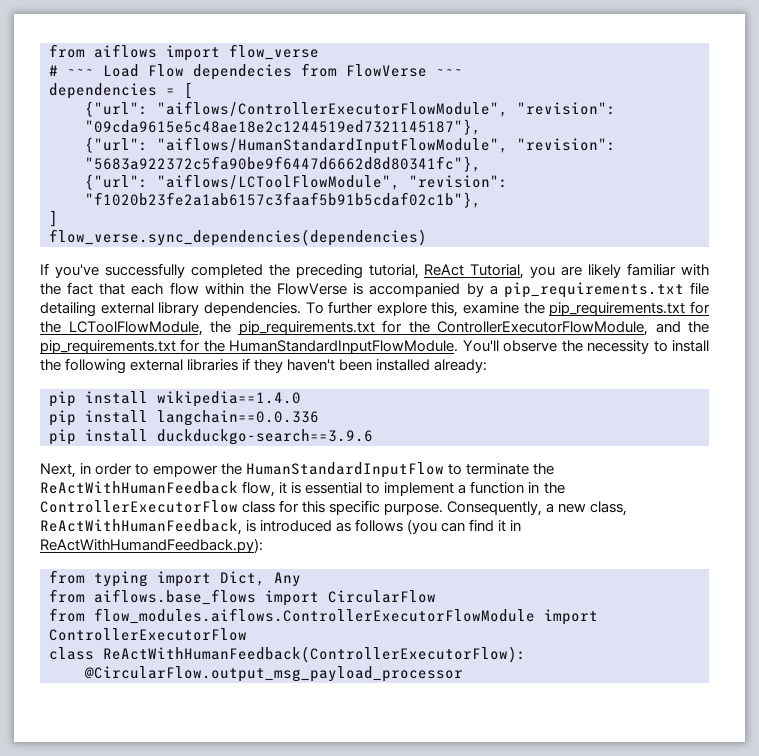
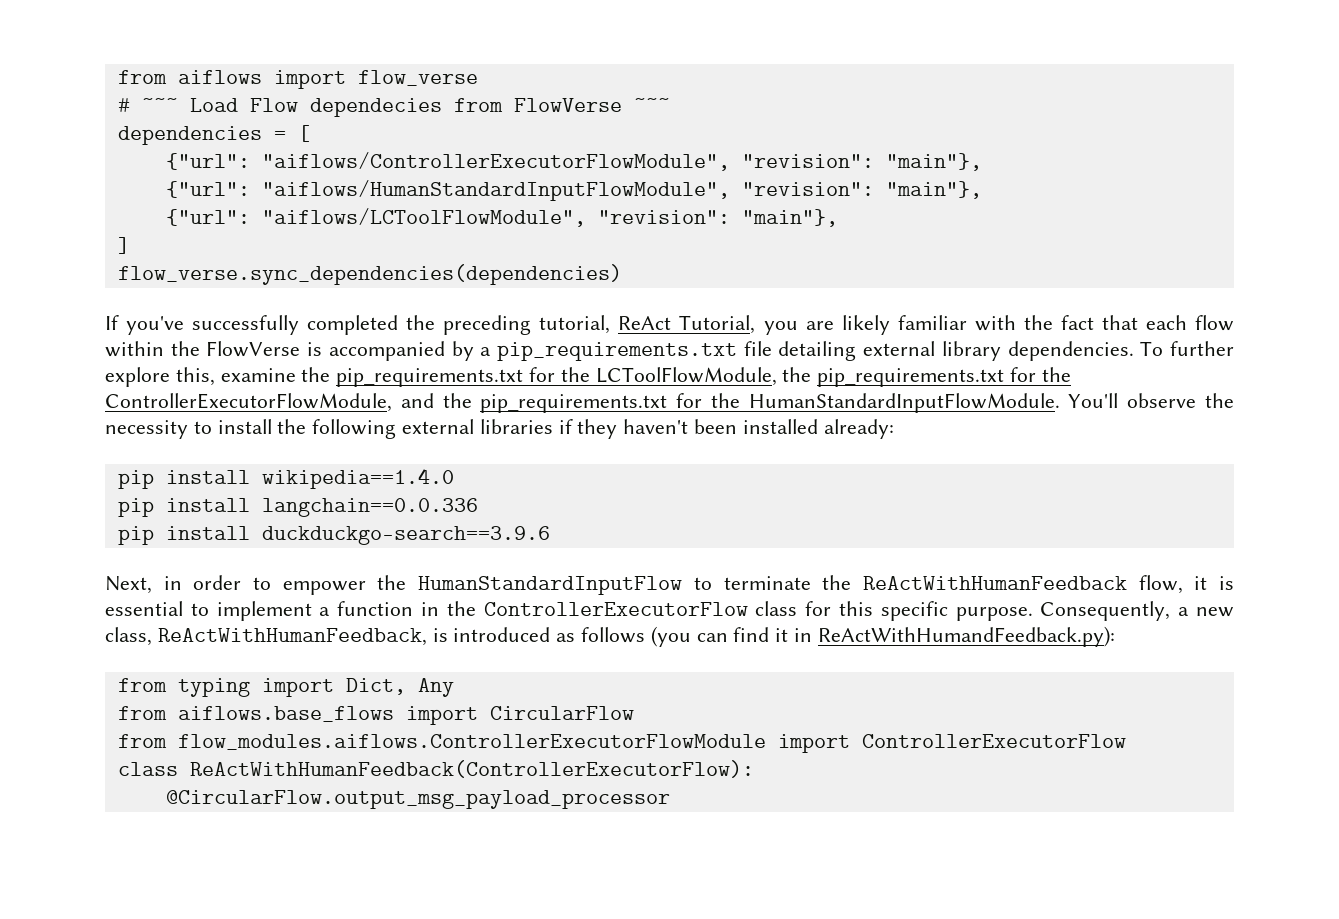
[85,119,481,135] "09cda9615e5c48ae18e2c1244519ed7321145187"}, -> [885,153,982,171] "main"},
[85,156,481,172] "5683a922372c5fa90be9f6447d6662d8d80341fc"}, -> [885,181,982,199] "main"},
[85,192,481,208] "f1020b23fe2a1ab6157c3faaf5b91b5cdaf02c1b"}, -> [741,209,838,227] "main"},

